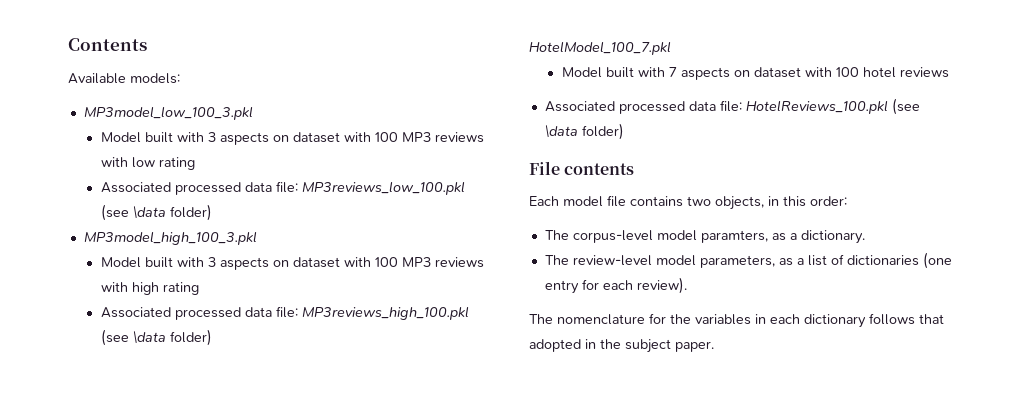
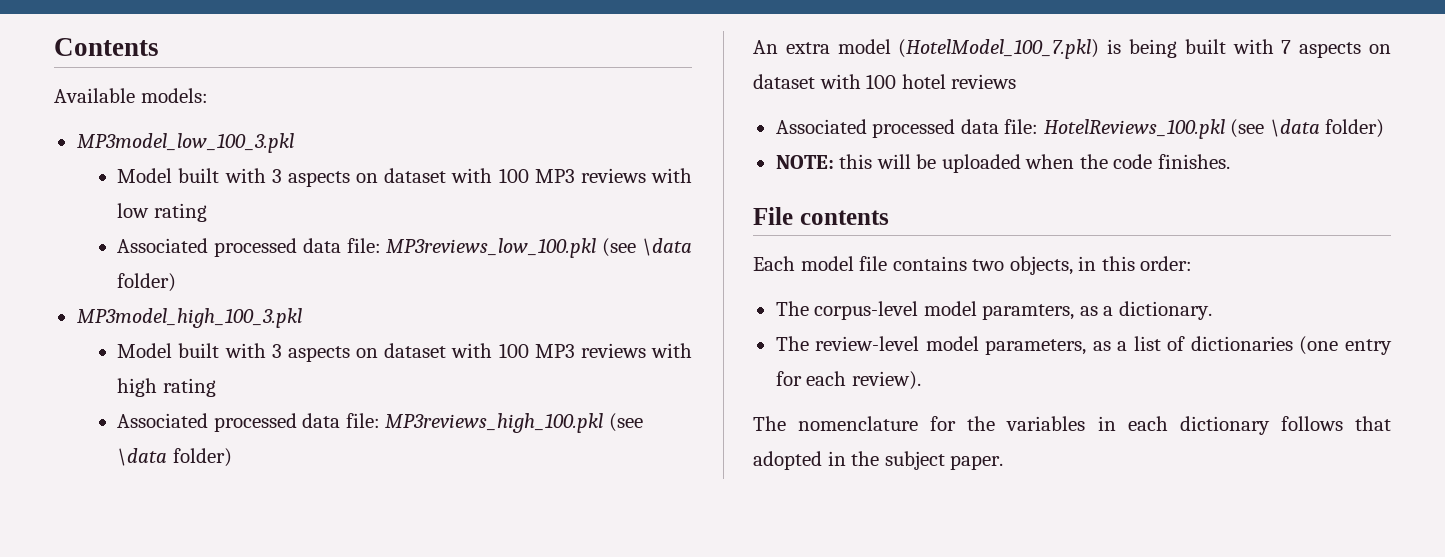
[529,41,671,55] [561,67,602,78] HotelModel_100_7.pkl // Model -> [753,39,1177,59] An extra model (HotelModel_100_7.pkl) is being
(624, 131) none -> [775,154,1230,173] // NOTE: this will be uploaded when the code finishes.

